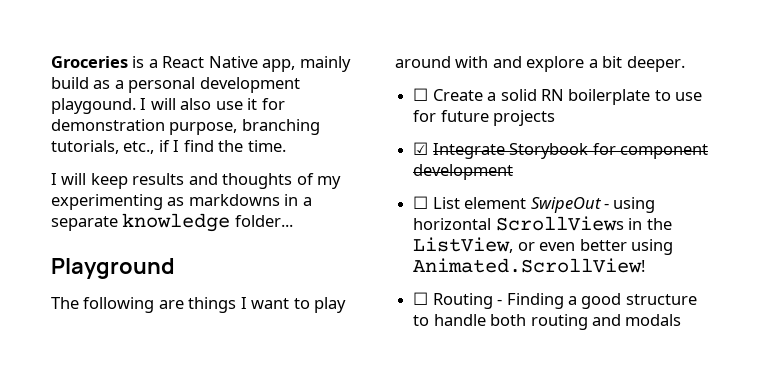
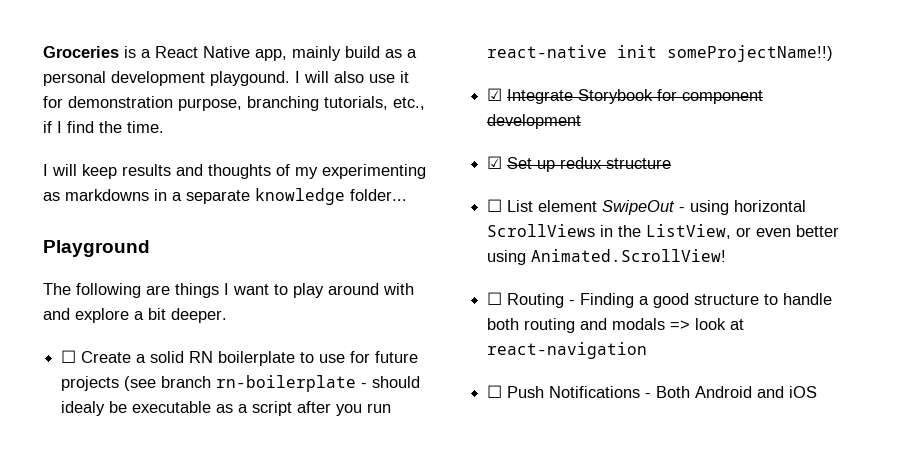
(556, 118) none -> [124,375,421,392] [61,401,392,416] [487,45,834,62] (see branch rn-boilerplate - should idealy be executable as a script after you run react-native init someProjectName!!)
(514, 172) none -> [487,156,672,172] // ☑ Set up redux structure
(682, 320) none -> [670,318,745,330] [487,342,648,359] [487,385,818,398] => look at react-navigation // ☐ Push Notifications - Both Android and iOS

